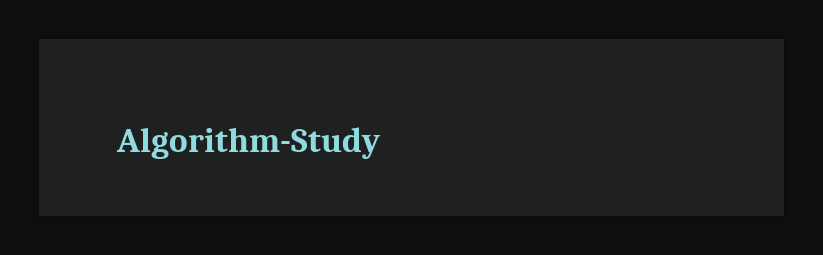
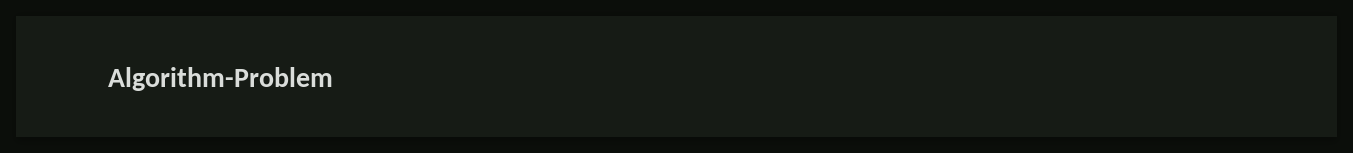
[116,127,381,159] Algorithm-Study -> [108,67,333,91] Algorithm-Problem

